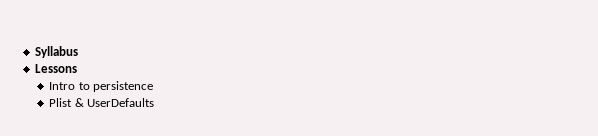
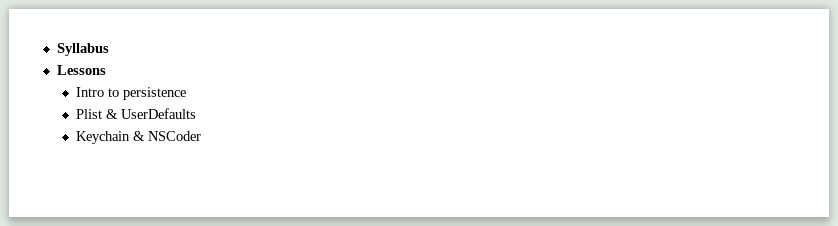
(155, 102) none -> [76,131,202,144] // Keychain & NSCoder

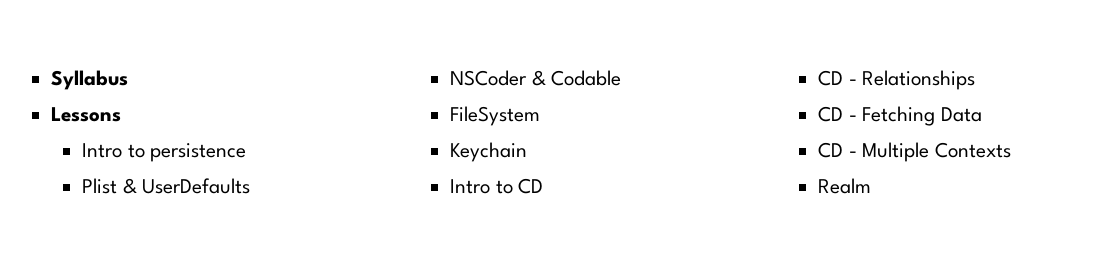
[76,131,202,144] Keychain & NSCoder -> [449,70,622,86] [449,106,540,126] [449,142,527,162] [449,178,544,194] [817,70,976,90] [817,106,982,126] [817,142,1011,162] [817,178,871,194] NSCoder & Codable // FileSystem // Keychain // Intro to CD // CD - Relationships // CD - Fetching Data // CD - Multiple Contexts // Realm

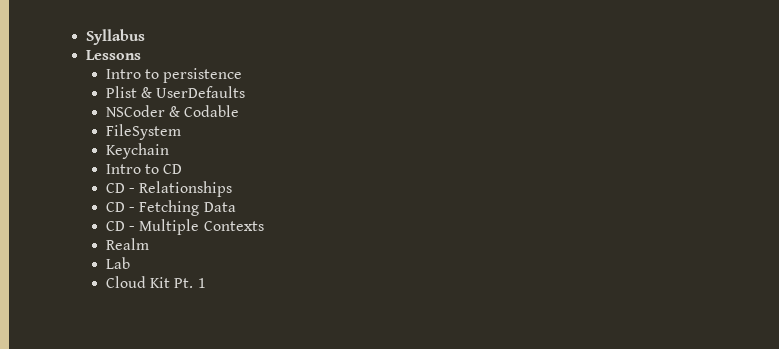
(871, 186) none -> [106,257,131,269] [106,276,206,288] // Lab // Cloud Kit Pt. 1

